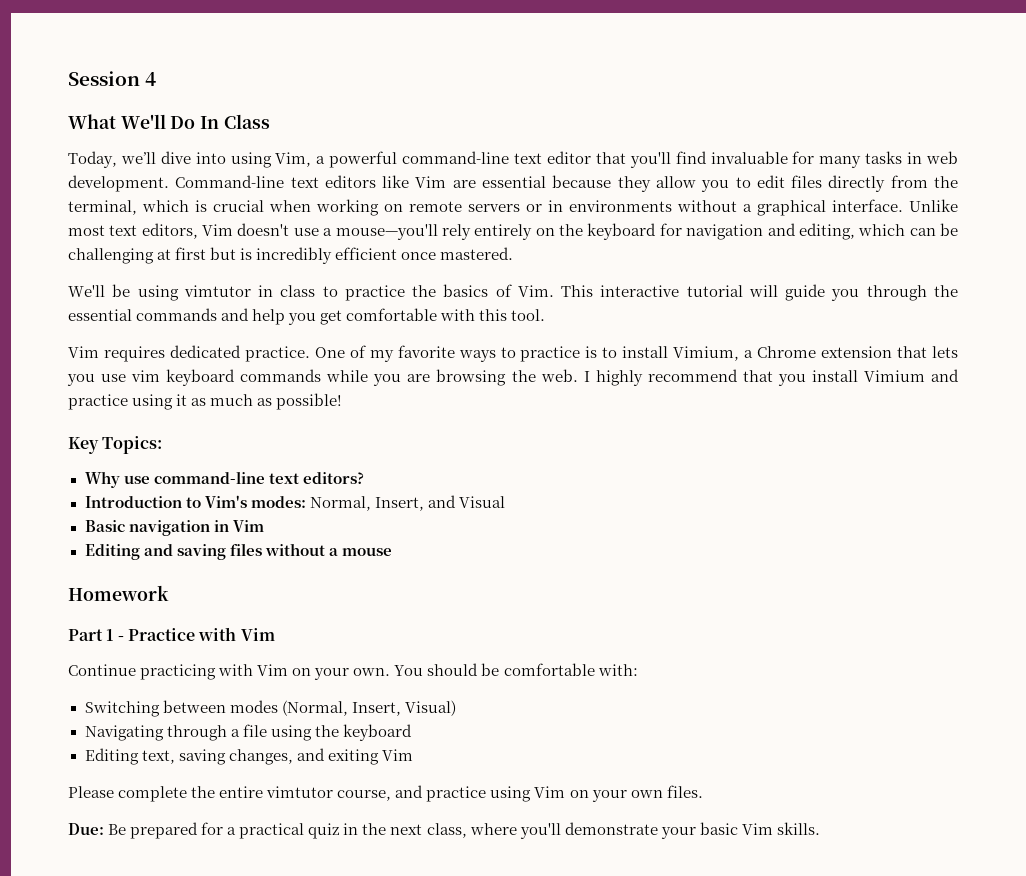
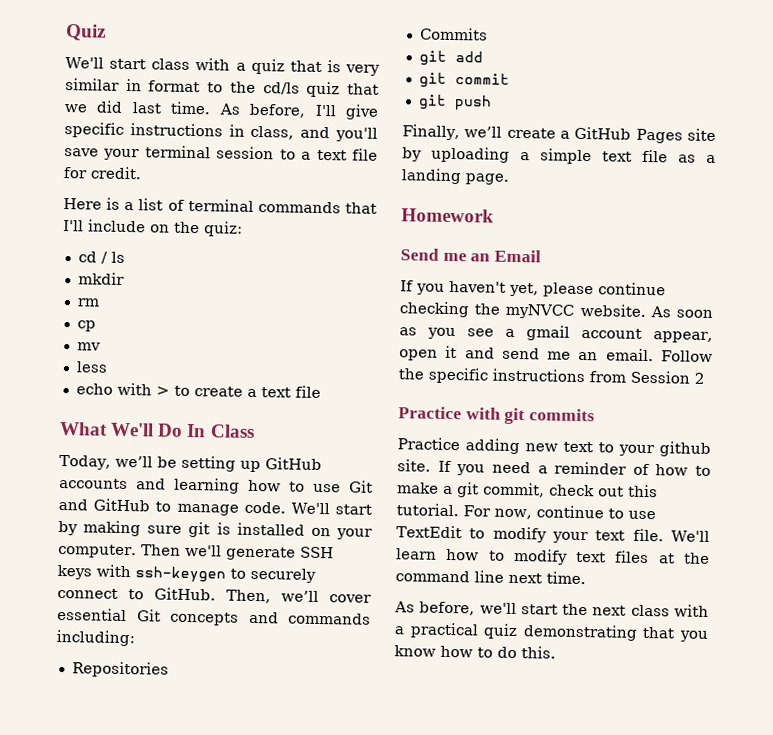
[68,71,157,86] Session 4 -> [65,24,107,41] [65,57,380,76] [65,78,380,98] [64,100,379,120] [64,122,379,142] [64,145,378,161] [63,166,142,180] [63,197,378,214] [63,219,243,237] [77,251,125,264] [77,272,125,285] [76,298,100,307] [76,320,96,332] [76,342,101,351] [75,361,108,373] [75,382,321,398] Quiz // We'll start class with a quiz that is very similar in format to the cd/ls quiz that we did last time. As before, I'll give specific instructions in class, and you'll save your terminal session to a text file for credit. // Here is a list of terminal commands that I'll include on the quiz: // cd / ls // mkdir // rm // cp // mv // less // echo with > to create a text file
[160,151,959,168] [68,175,958,192] [68,199,958,216] [68,223,958,240] [68,247,514,264] [68,284,959,301] [68,308,546,325] [68,345,958,362] [67,369,959,386] [68,393,343,410] [68,436,163,454] [84,471,364,488] [84,495,505,511] [84,520,264,536] [84,543,392,560] [68,585,169,601] [68,627,275,641] [68,663,638,680] [84,700,456,717] [84,724,412,741] [84,748,413,765] [68,785,703,802] [68,822,820,839] dive into using Vim, a powerful command-line text editor that you'll find invaluable for many tasks in web development. Command-line text editors like Vim are essential because they allow you to edit files directly from the terminal, which is crucial when working on remote servers or in environments without a graphical interface. Unlike most text editors, Vim doesn't use a mouse—you'll rely entirely on the keyboard for navigation and editing, which can be challenging at first but is incredibly efficient once mastered. // We'll be using vimtutor in class to practice the basics of Vim. This interactive tutorial will guide you through the essential commands and help you get comfortable with this tool. // Vim requires dedicated practice. One of my favorite ways to practice is to install Vimium, a Chrome extension that lets you use vim keyboard commands while you are browsing the web. I highly recommend that you install Vimium and practice using it as much as possible! // Key Topics: // Why use command-line text editors? // Introduction to Vim's modes: Normal, Insert, and Visual // Basic navigation in Vim // Editing and saving files without a mouse // Homework // Part 1 - Practice with Vim // Continue practicing with Vim on your own. You should be comfortable with: // Switching between modes (Normal, Insert, Visual) // Navigating through a file using the keyboard // Editing text, saving changes, and exiting Vim // Please complete the entire vimtutor course, and practice using Vim on your own files. // Due: Be prepared for a practical quiz in the next class, where you'll demonstrate your basic Vim skills. -> [156,455,322,473] [59,477,373,494] [58,498,372,516] [58,520,373,540] [58,543,334,561] [57,564,316,583] [57,587,372,604] [57,607,371,626] [56,629,135,647] [71,661,169,678] [419,27,488,41] [418,50,483,66] [418,72,510,88] [417,94,492,111] [402,124,716,144] [402,146,716,165] [401,168,509,185] [401,208,494,223] [400,248,542,263] [400,280,666,298] [399,301,713,319] [399,325,714,344] [399,345,713,363] [398,367,705,384] [398,406,596,425] [397,437,711,457] [397,459,711,476] [397,482,658,498] [396,503,656,520] [396,525,711,544] [396,548,710,565] [395,570,586,585] [394,601,709,617] [394,622,708,642] [394,645,556,659] be setting up GitHub accounts and learning how to use Git and GitHub to manage code. We'll start by making sure git is installed on your computer. Then we'll generate SSH keys with ssh-keygen to securely connect to GitHub. Then, we’ll cover essential Git concepts and commands including: // Repositories // Commits // git add // git commit // git push // Finally, we’ll create a GitHub Pages site by uploading a simple text file as a landing page. // Homework // Send me an Email // If you haven't yet, please continue checking the myNVCC website. As soon as you see a gmail account appear, open it and send me an email. Follow the specific instructions from Session 2 // Practice with git commits // Practice adding new text to your github site. If you need a reminder of how to make a git commit, check out this tutorial. For now, continue to use TextEdit to modify your text file. We'll learn how to modify text files at the command line next time. // As before, we'll start the next class with a practical quiz demonstrating that you know how to do this.

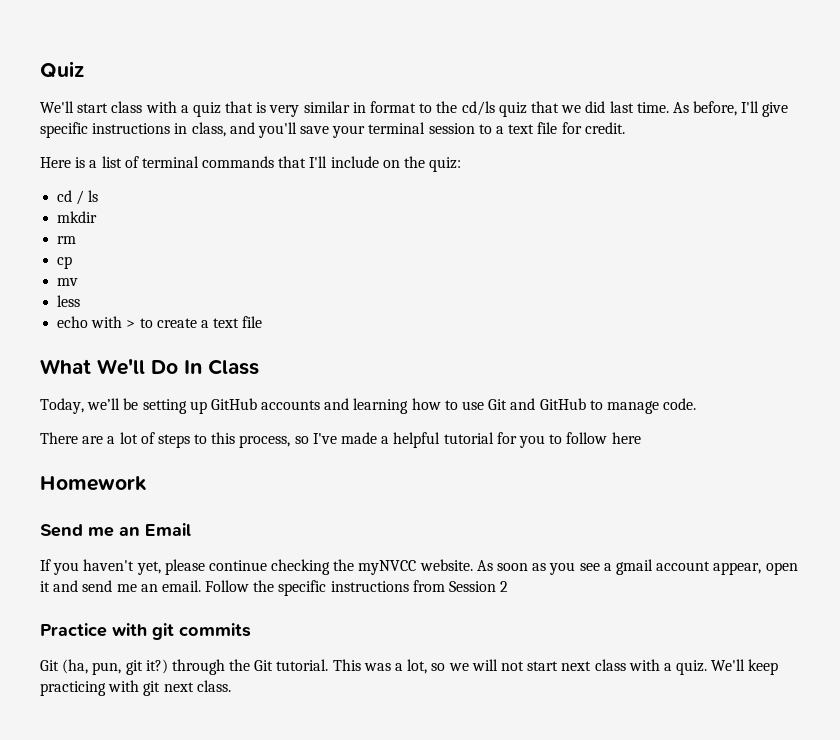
[290,502,372,515] [58,520,373,540] [58,543,334,561] [57,564,316,583] [57,587,372,604] [57,607,371,626] [56,629,135,647] [71,661,169,678] [419,27,488,41] [418,50,483,66] [418,72,510,88] [417,94,492,111] [402,124,716,144] [402,146,716,165] [401,168,509,185] We'll start by making sure git is installed on your computer. Then we'll generate SSH keys with ssh-keygen to securely connect to GitHub. Then, we’ll cover essential Git concepts and commands including: // Repositories // Commits // git add // git commit // git push // Finally, we’ll create a GitHub Pages site by uploading a simple text file as a landing page. -> [40,432,641,448] // There are a lot of steps to this process, so I've made a helpful tutorial for you to follow here
[397,437,711,457] [397,459,711,476] [397,482,658,498] [396,503,656,520] [396,525,711,544] [396,548,710,565] [395,570,586,585] [394,601,709,617] [394,622,708,642] [394,645,556,659] Practice adding new text to your github site. If you need a reminder of how to make a git commit, check out this tutorial. For now, continue to use TextEdit to modify your text file. We'll learn how to modify text files at the command line next time. // As before, we'll start the next class with a practical quiz demonstrating that you know how to do this. -> [40,659,779,675] [40,680,231,696] Git (ha, pun, git it?) through the Git tutorial. This was a lot, so we will not start next class with a quiz. We'll keep practicing with git next class.

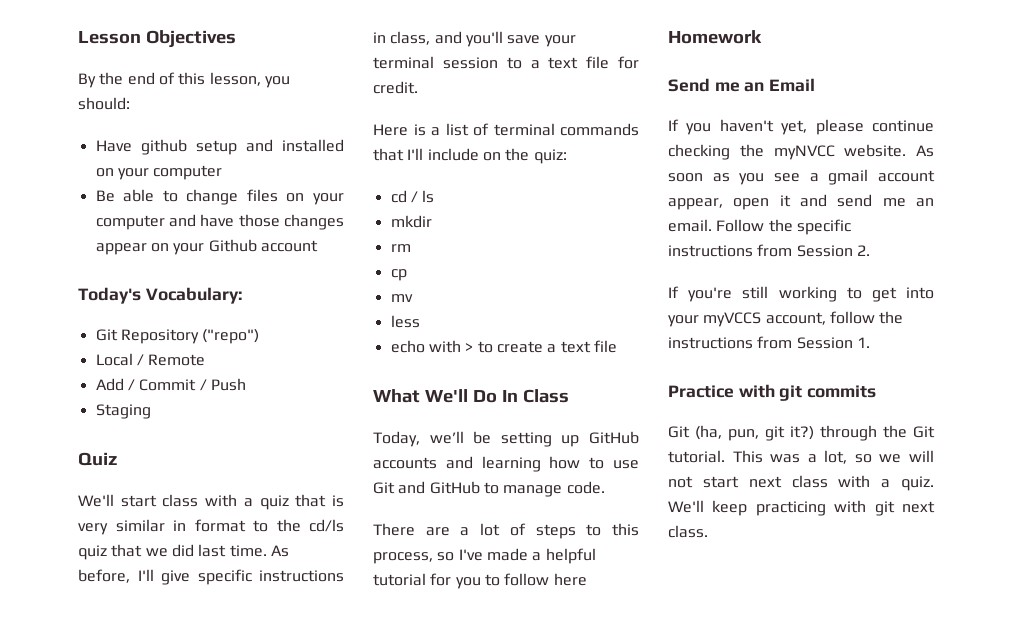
(40, 69) none -> [78,30,236,48] [78,72,290,88] [78,97,130,110] [95,139,344,155] [95,165,223,180] [95,189,344,205] [95,214,344,230] [95,239,318,255] [78,287,242,304] [95,329,260,344] [95,353,206,366] [95,378,246,391] [95,404,151,419] Lesson Objectives // By the end of this lesson, you should: // Have github setup and installed on your computer // Be able to change files on your computer and have those changes appear on your Github account // Today's Vocabulary: // Git Repository ("repo") // Local / Remote // Add / Commit / Push // Staging //
[500,581,509,592] 2 -> [856,245,870,256] [668,286,934,302] [668,311,904,327] [668,336,870,349] 2. // If you're still working to get into your myVCCS account, follow the instructions from Session 1.

